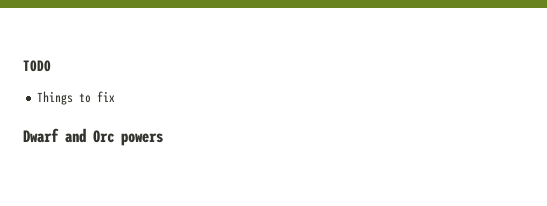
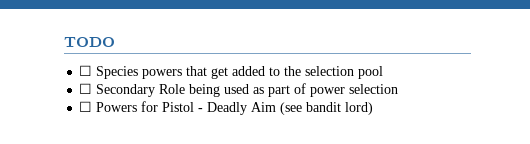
[37,91,116,105] [23,128,163,146] Things to fix // Dwarf and Orc powers -> [79,65,384,79] [79,83,399,97] [79,101,374,115] ☐ Species powers that get added to the selection pool // ☐ Secondary Role being used as part of power selection // ☐ Powers for Pistol - Deadly Aim (see bandit lord)

